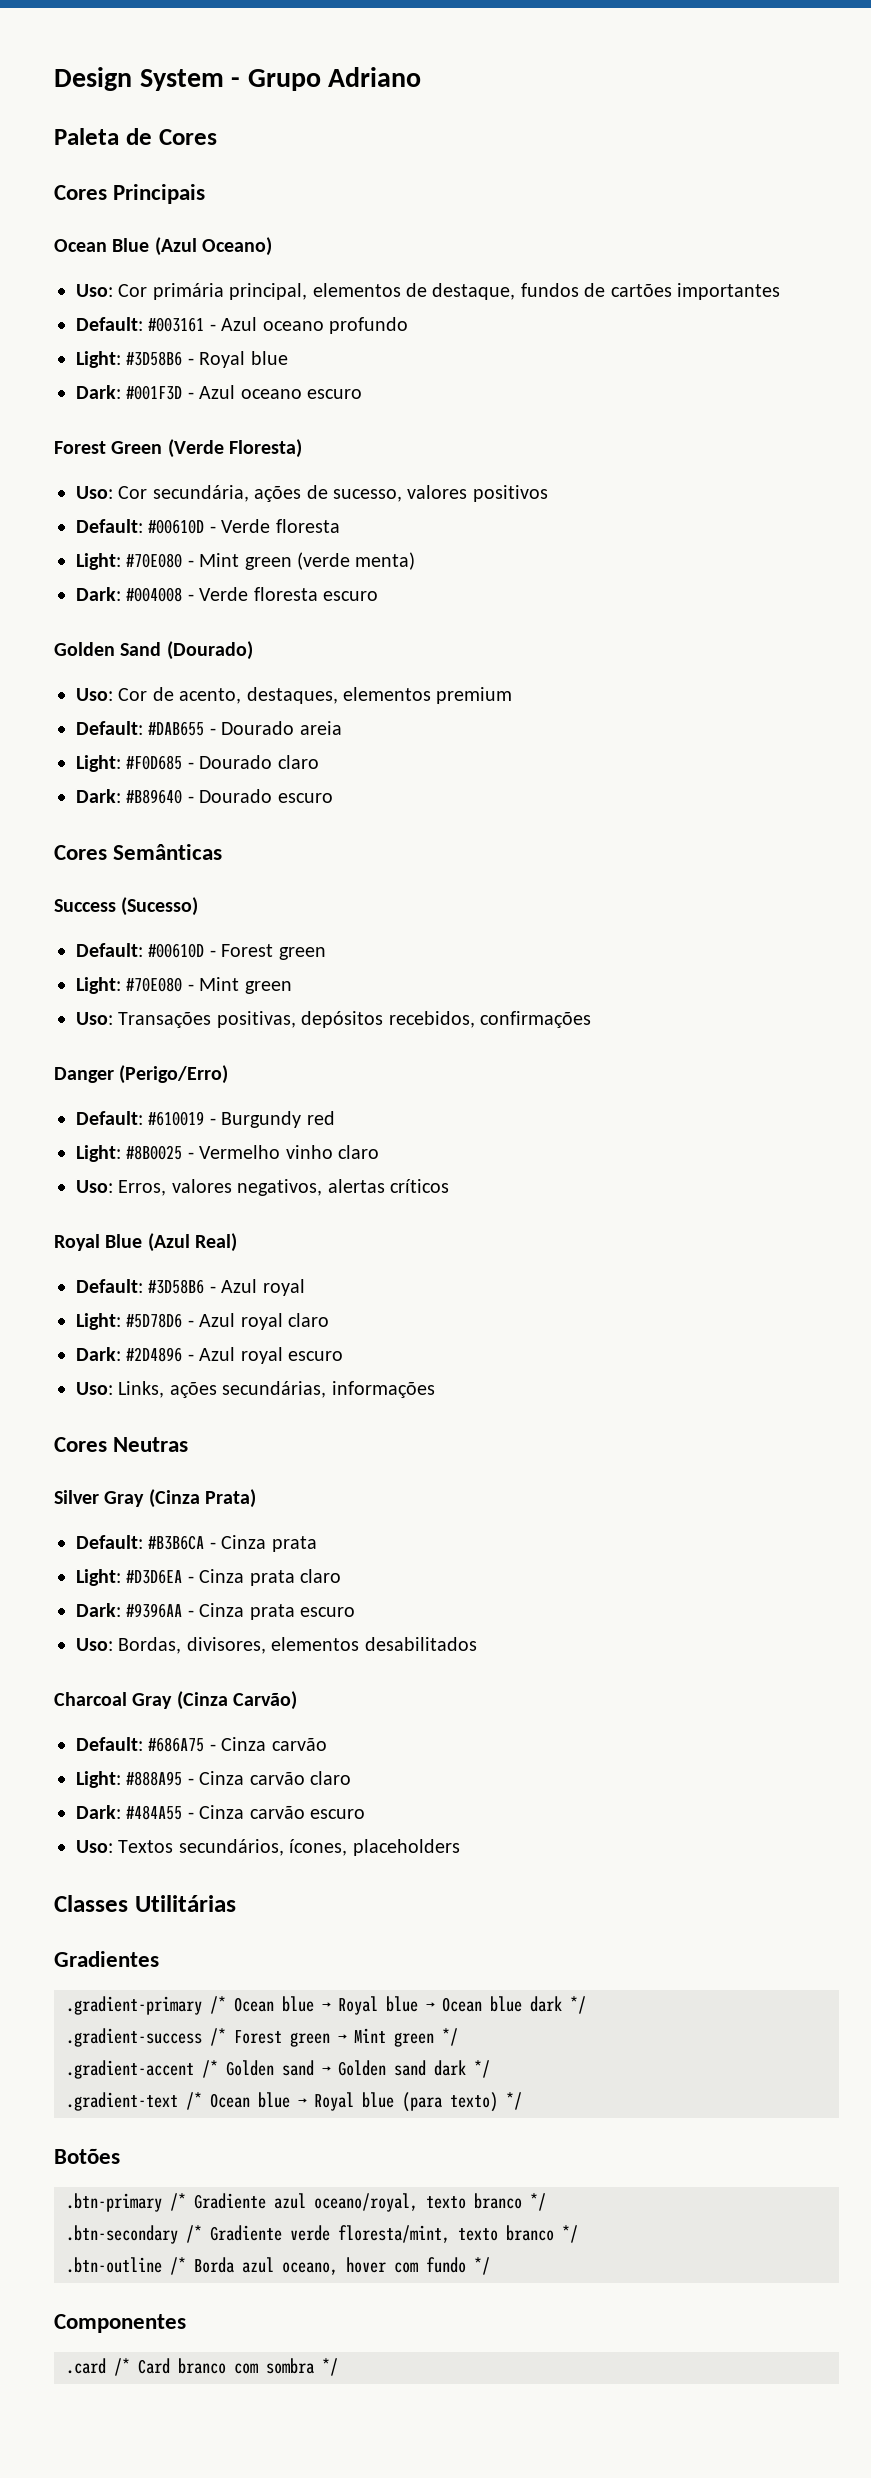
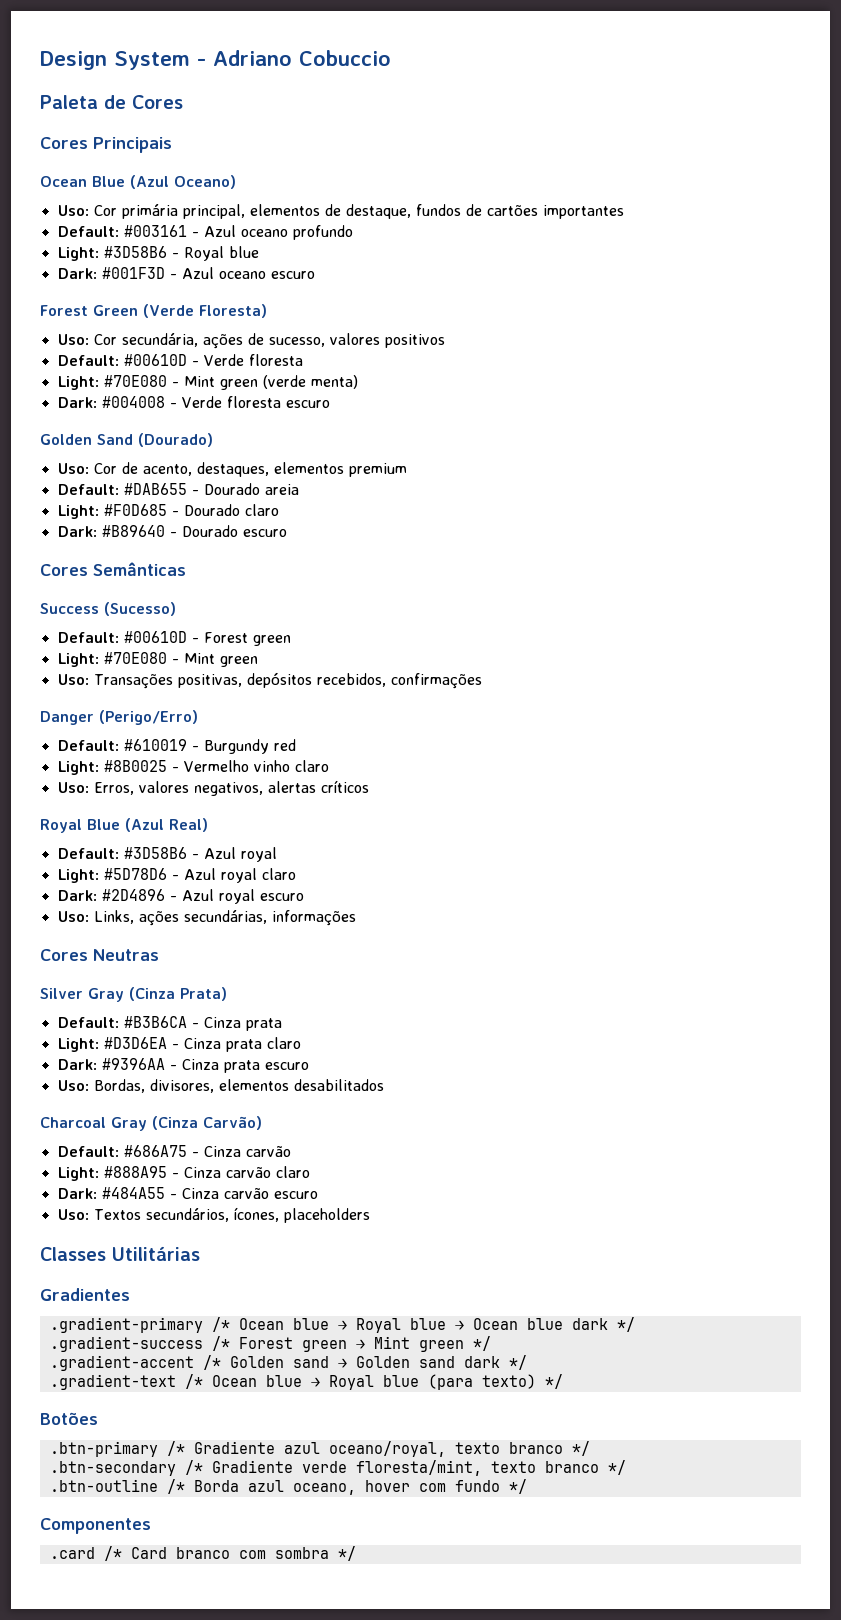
[247,69,321,91] Grupo -> (206, 62) none
(422, 77) none -> [299,50,391,66] Cobuccio

